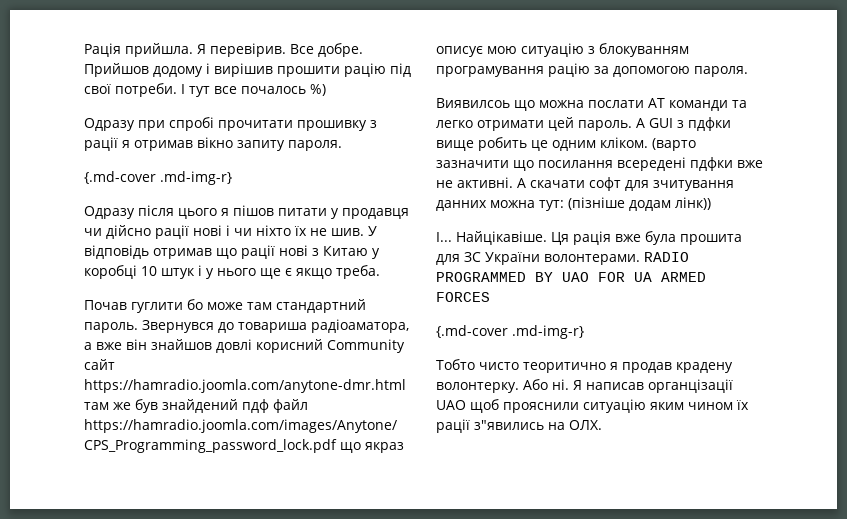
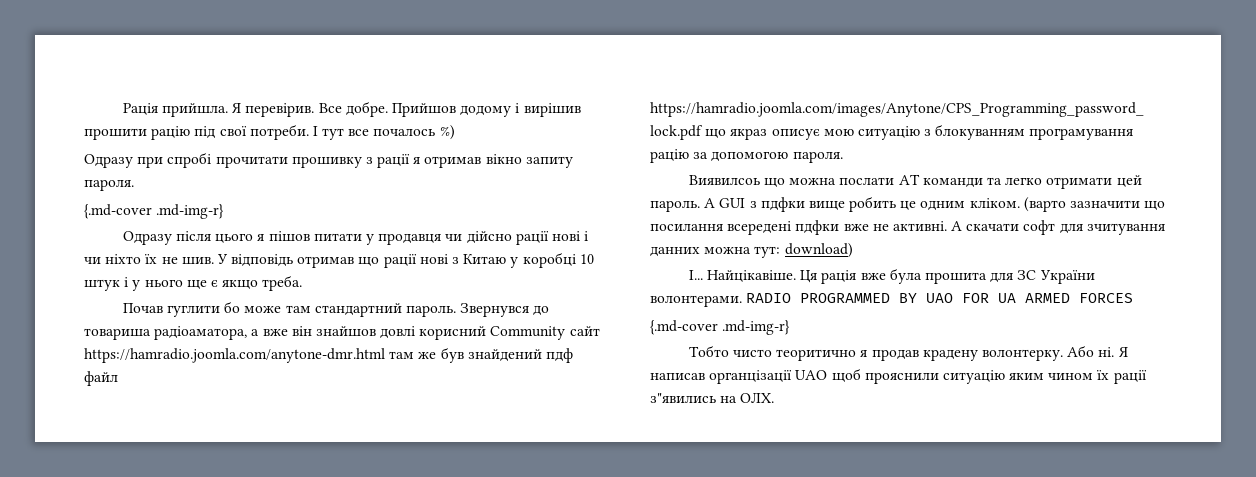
[568,197,711,211] (пізніше додам лінк)) -> [784,243,853,258] download)

